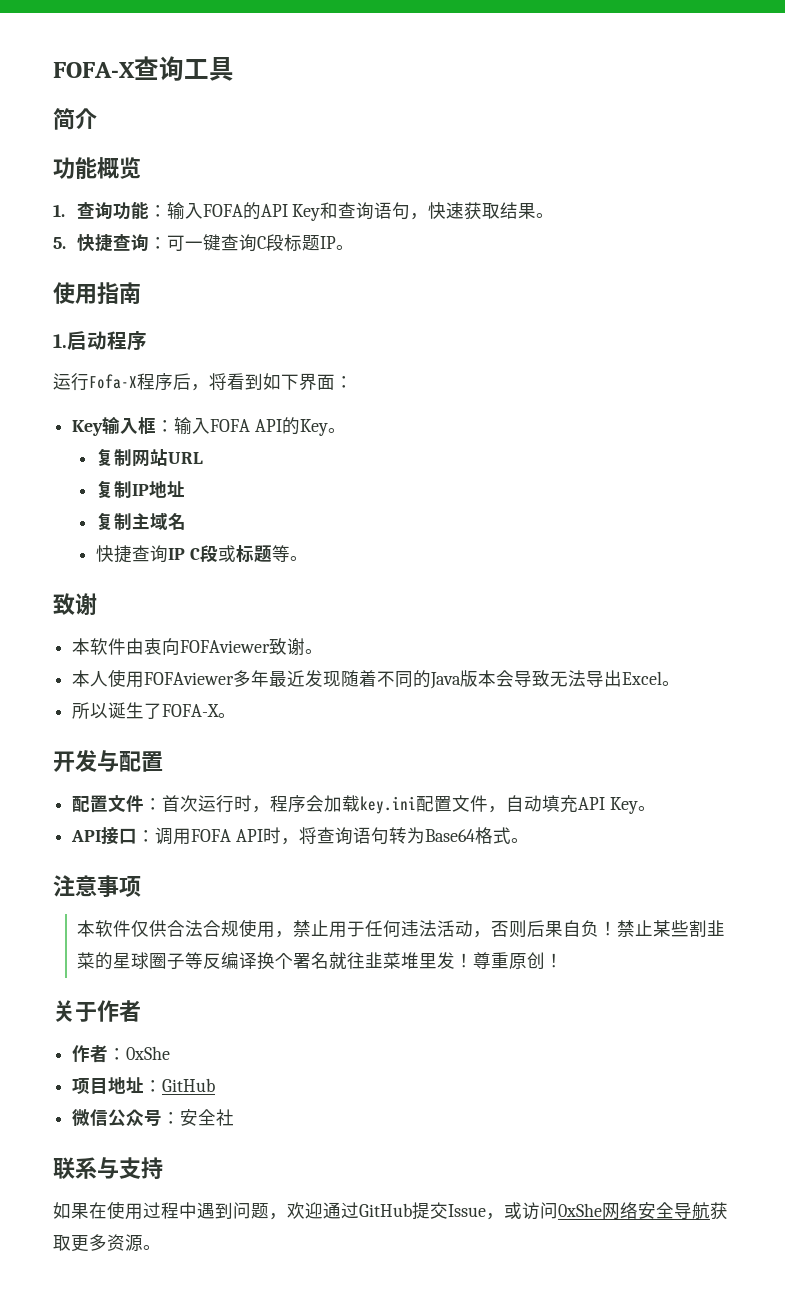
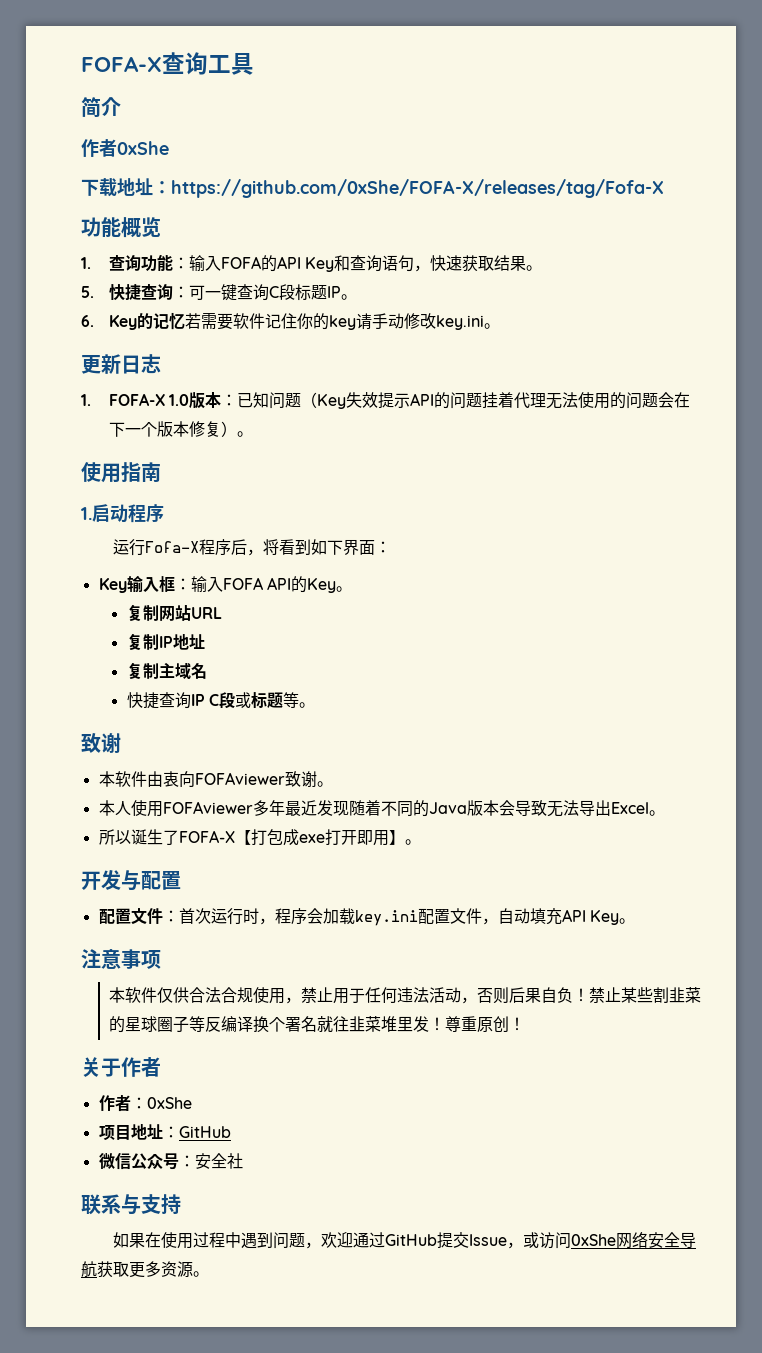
(97, 118) none -> [81,139,169,157] [81,178,664,198] // 作者0xShe // 下载地址：https://github.com/0xShe/FOFA-X/releases/tag/Fofa-X
(354, 247) none -> [81,312,501,330] [81,354,161,374] [81,392,691,409] [109,421,254,437] // 6. Key的记忆若需要软件记住你的key请手动修改key.ini。 // 更新日志 // 1. FOFA-X 1.0版本：已知问题（Key失效提示API的问题挂着代理无法使用的问题会在下一个版本修复）。
(220, 710) none -> [234,829,405,846] 【打包成exe打开即用】
[71,827,529,845] // API接口：调用FOFA API时，将查询语句转为Base64格式。 -> (635, 921) none

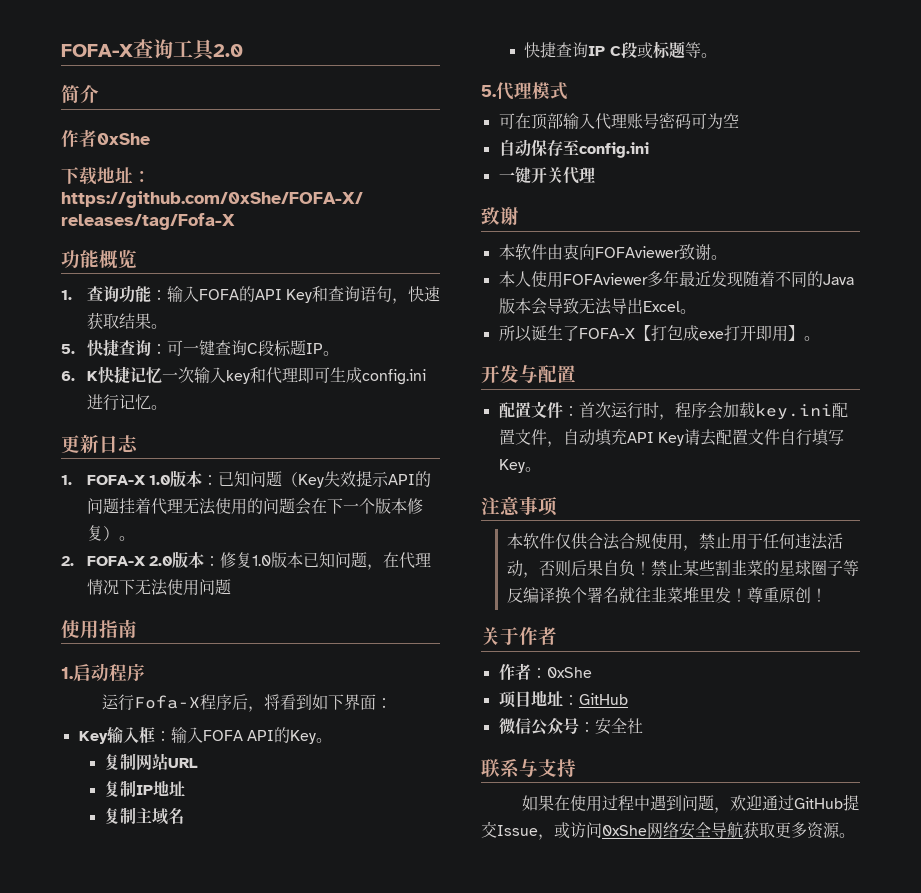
(254, 64) none -> [213,44,243,57] 2.0
[109,312,485,330] Key的记忆若需要软件记住你的key请手动修改key.ini -> [86,366,426,385] [86,394,151,411] K快捷记忆一次输入key和代理即可生成config.ini进行记忆
(254, 434) none -> [61,551,431,570] [86,579,231,596] // 2. FOFA-X 2.0版本：修复1.0版本已知问题，在代理情况下无法使用问题
(315, 705) none -> [481,82,568,100] [498,112,739,130] [498,139,649,158] [498,166,595,184] // 5.代理模式 // 可在顶部输入代理账号密码可为空 // 自动保存至config.ini // 一键开关代理
(619, 917) none -> [683,429,844,446] [498,459,525,473] 请去配置文件自行填写Key

